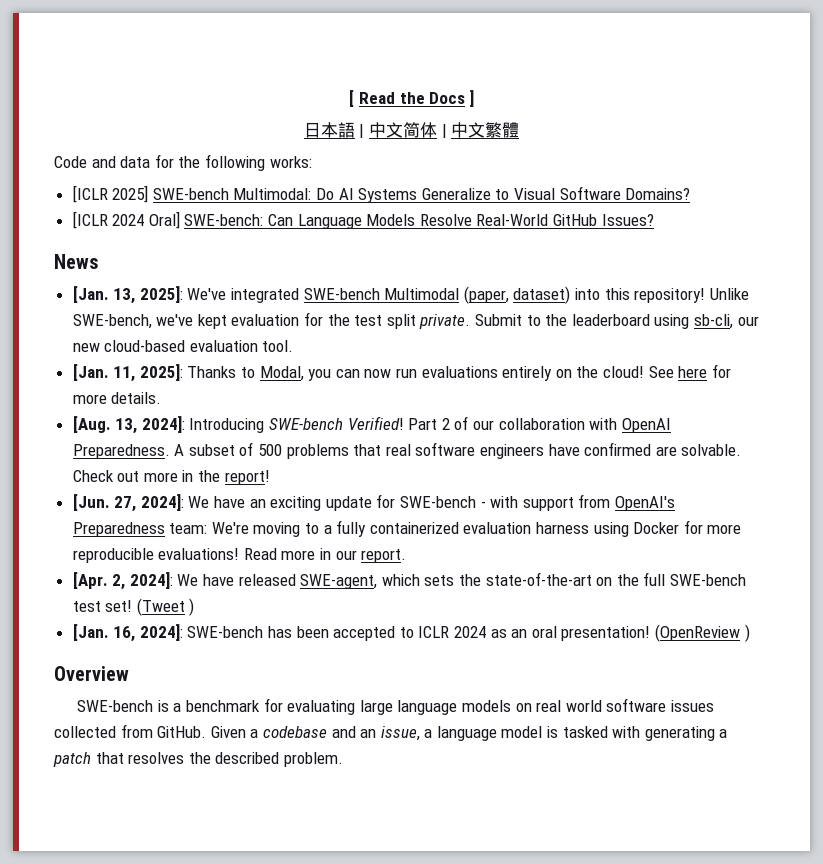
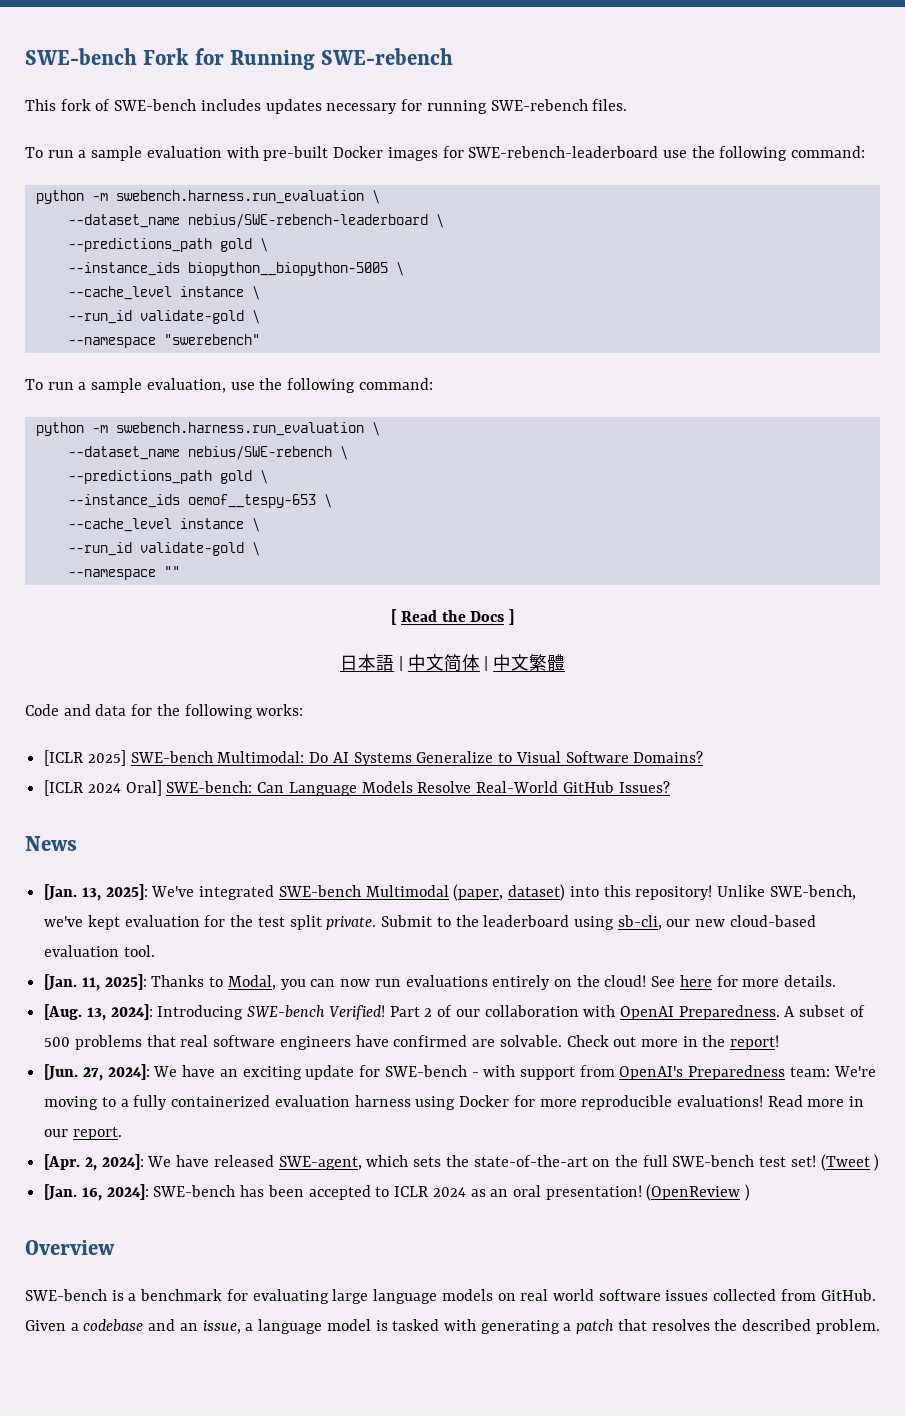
(349, 98) none -> [25,48,454,70] [25,99,628,114] [25,146,866,161] [35,190,380,204] [67,214,444,228] [67,238,268,252] [67,262,404,276] [67,286,260,300] [67,310,260,324] [67,334,260,348] [25,378,433,393] [35,422,380,436] [67,446,348,460] [67,470,268,484] [67,494,332,508] [67,518,260,532] [67,542,260,556] [67,566,180,580] SWE-bench Fork for Running SWE-rebench // This fork of SWE-bench includes updates necessary for running SWE-rebench files. // To run a sample evaluation with pre-built Docker images for SWE-rebench-leaderboard use the following command: // python -m swebench.harness.run_evaluation \ // --dataset_name nebius/SWE-rebench-leaderboard \ // --predictions_path gold \ // --instance_ids biopython__biopython-5005 \ // --cache_level instance \ // --run_id validate-gold \ // --namespace "swerebench" // To run a sample evaluation, use the following command: // python -m swebench.harness.run_evaluation \ // --dataset_name nebius/SWE-rebench \ // --predictions_path gold \ // --instance_ids oemof__tespy-653 \ // --cache_level instance \ // --run_id validate-gold \ // --namespace "" //

